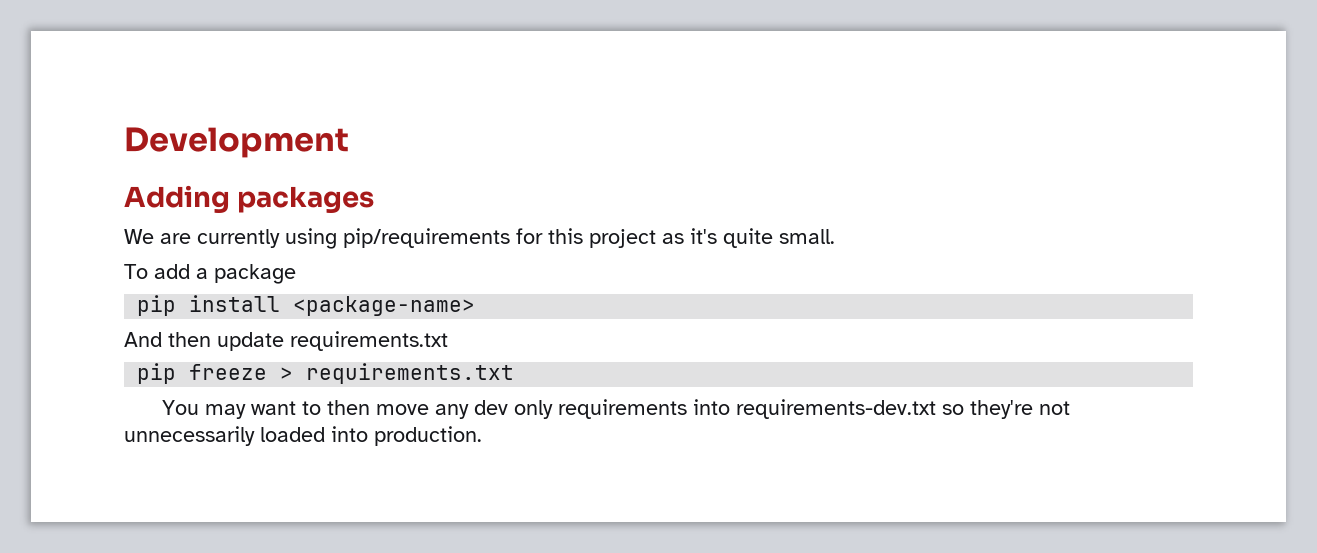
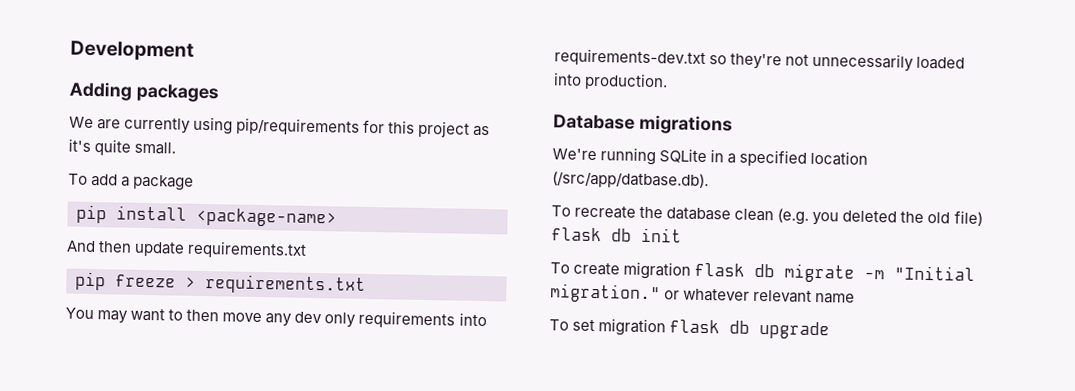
(482, 436) none -> [553,114,733,135] [552,147,869,167] [552,171,709,190] [551,205,983,227] [551,227,682,243] [550,261,976,283] [550,283,856,304] [549,318,831,340] // Database migrations // We're running SQLite in a specified location (/src/app/datbase.db). // To recreate the database clean (e.g. you deleted the old file) flask db init // To create migration flask db migrate -m "Initial migration." or whatever relevant name // To set migration flask db upgrade

